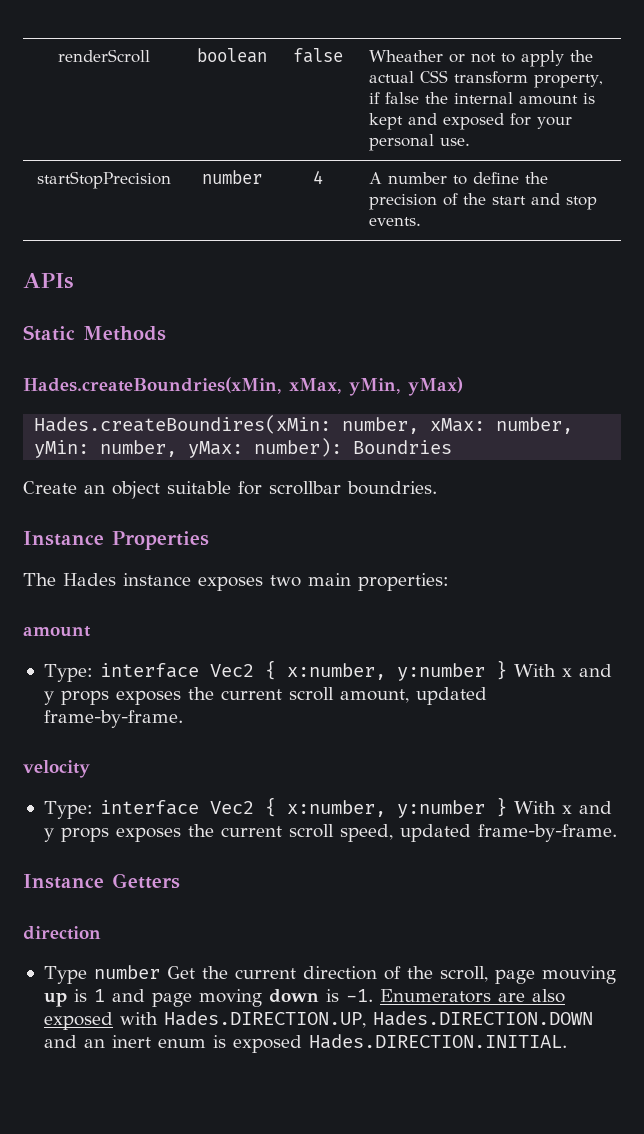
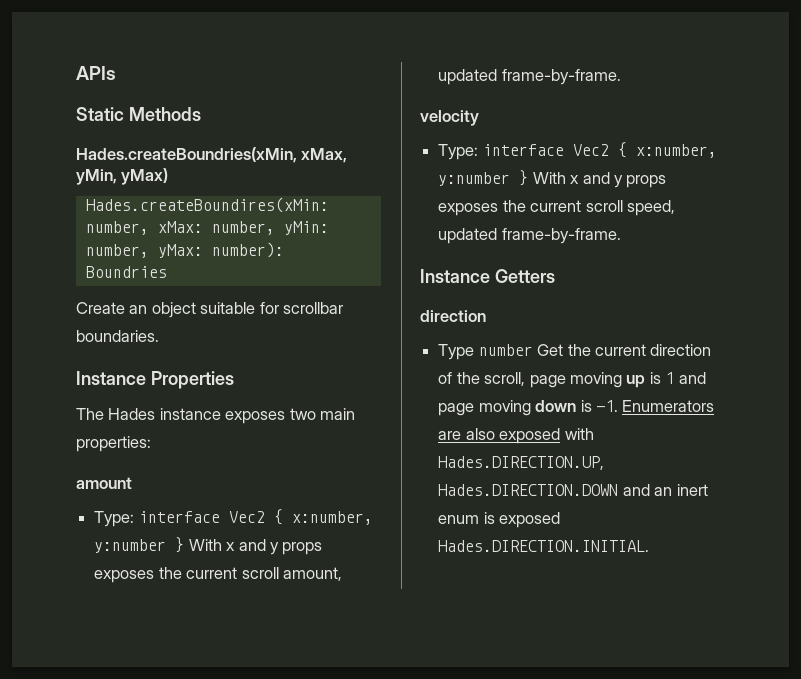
[57,49,150,63] [196,48,267,63] [293,48,343,63] [368,50,593,67] [368,70,603,88] [368,92,595,105] [368,113,572,130] [368,134,470,151] [36,171,171,189] [201,170,262,184] [313,170,323,184] [368,172,548,185] [368,193,597,210] [368,217,421,226] renderScroll | boolean | false | Wheather or not to apply the actual CSS transform property, if false the internal amount is kept and exposed for your personal use. // startStopPrecision | number | 4 | A number to define the precision of the start and stop events. // -> (76, 73) none
[347,481,437,495] boundries. -> [76,330,159,342] boundaries.
[541,966,616,984] mouving -> [569,372,622,388] moving

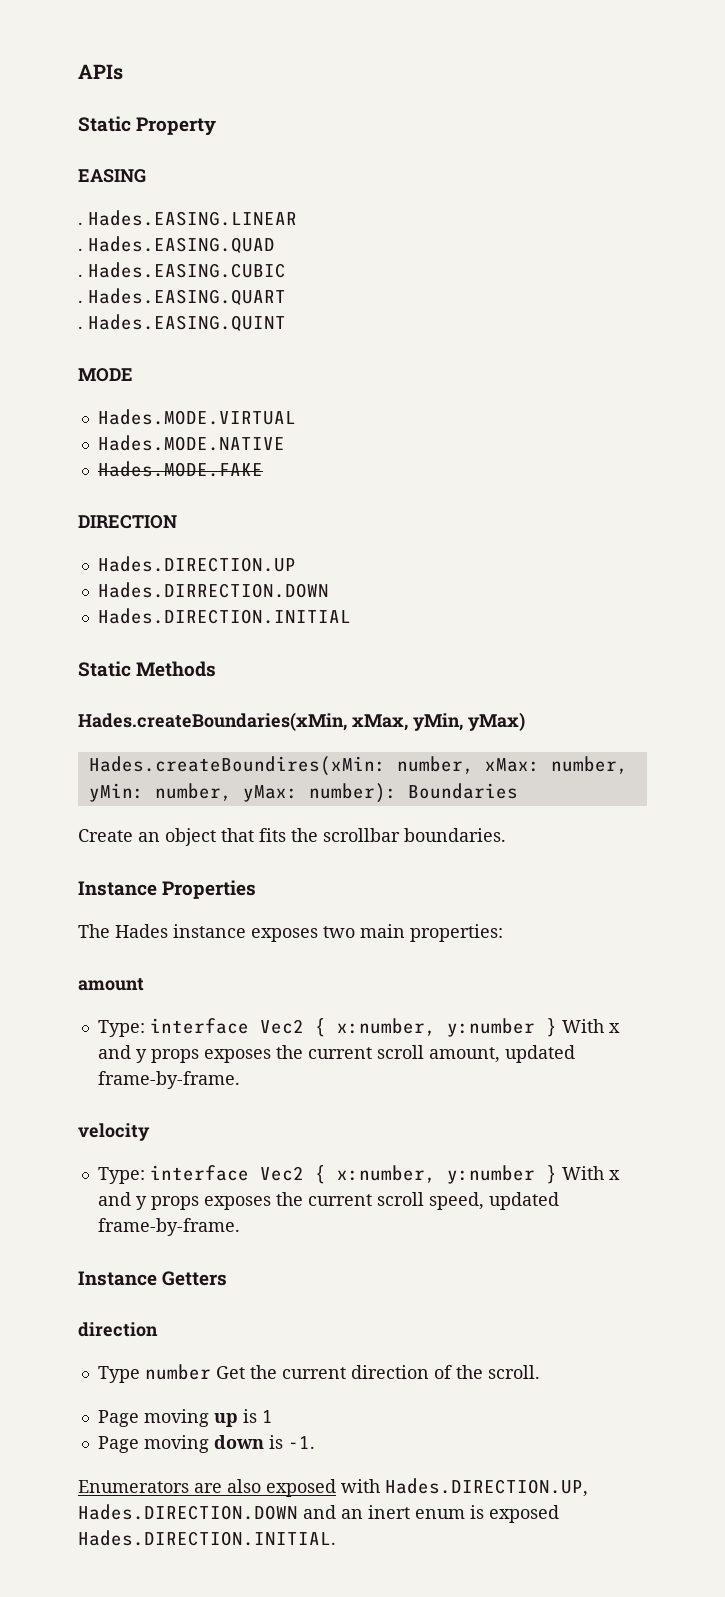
(116, 73) none -> [78,116,217,136] [78,169,146,183] [78,210,297,226] [78,236,275,254] [78,262,286,278] [78,288,286,306] [78,314,286,332] [78,368,133,382] [97,409,296,425] [97,435,285,451] [97,461,263,477] [78,515,177,529] [97,556,296,572] [97,582,329,598] [97,608,351,624] // Static Property // EASING // . Hades.EASING.LINEAR // . Hades.EASING.QUAD // . Hades.EASING.CUBIC // . Hades.EASING.QUART // . Hades.EASING.QUINT // MODE // Hades.MODE.VIRTUAL // Hades.MODE.NATIVE // Hades.MODE.FAKE // DIRECTION // Hades.DIRECTION.UP // Hades.DIRRECTION.DOWN // Hades.DIRECTION.INITIAL
[76,147,297,163] Hades.createBoundries(xMin, -> [78,712,347,731] Hades.createBoundaries(xMin,
[85,266,167,278] Boundries -> [407,783,518,799] Boundaries
[200,302,279,314] suitable for -> [221,828,318,842] that fits the
[484,372,566,388] scroll, page -> [487,1365,540,1379] [97,1410,139,1427] scroll. // Page
[678,372,706,384] [438,403,475,416] and page -> [97,1436,139,1453] // Page
(618, 406) none -> (315, 1442) //

